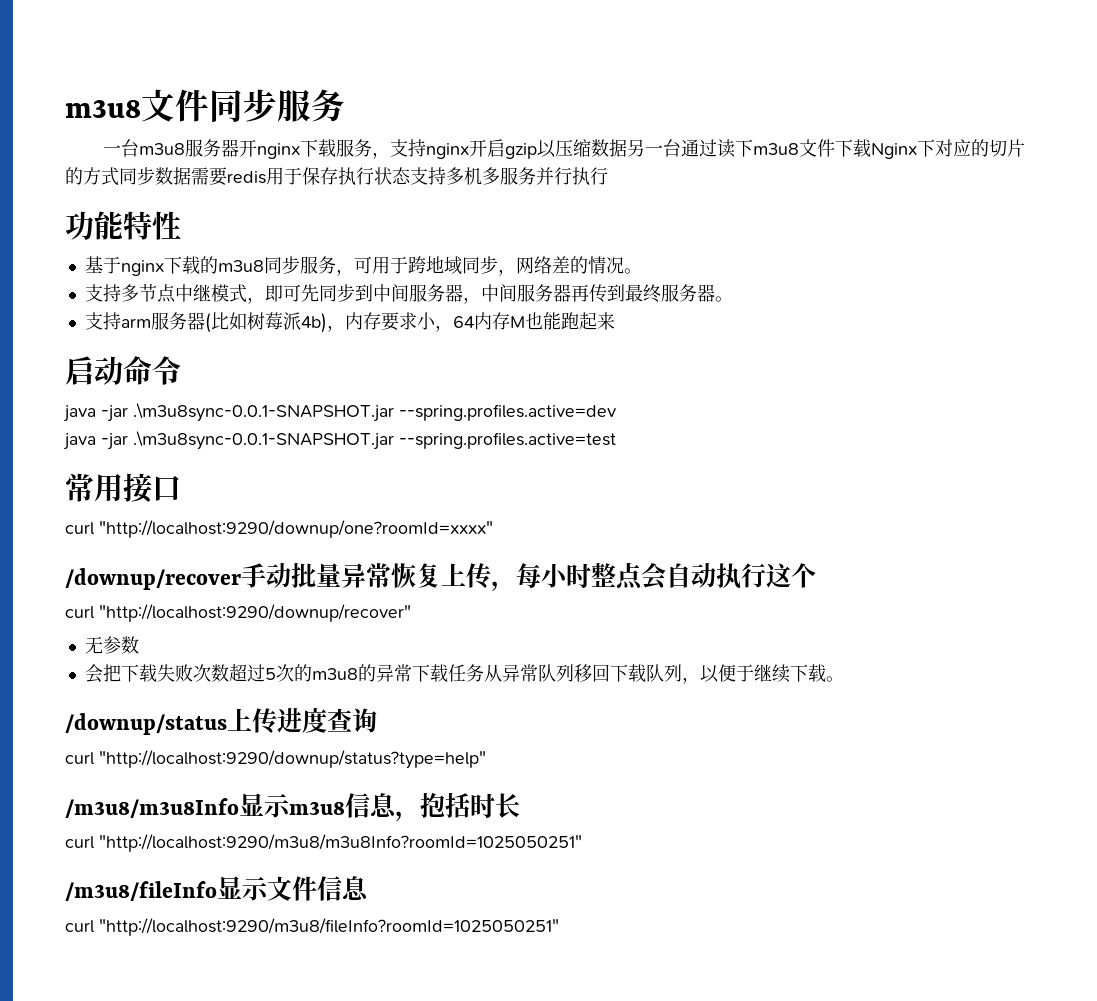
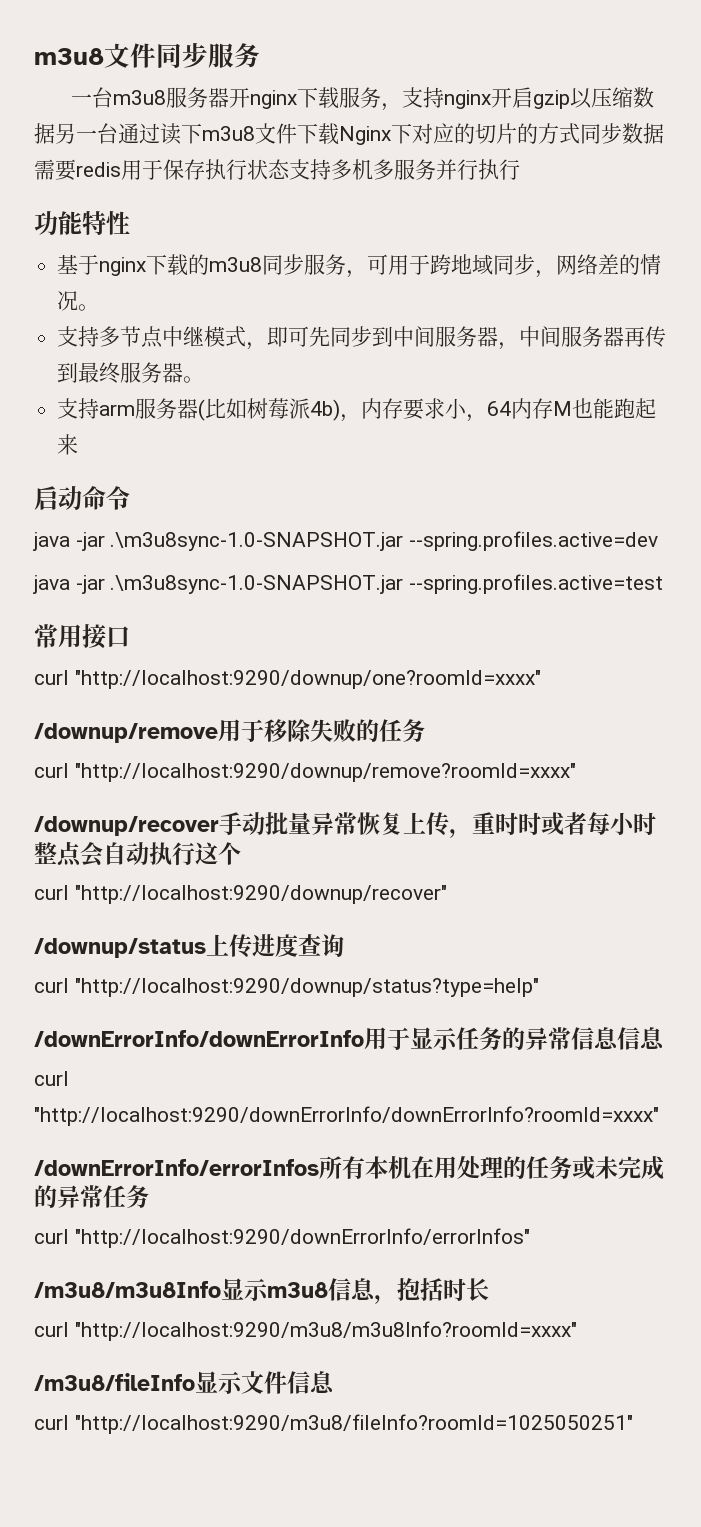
[133,403,394,422] .\m3u8sync-0.0.1-SNAPSHOT.jar -> [110,532,404,551] .\m3u8sync-1.0-SNAPSHOT.jar
[133,431,394,450] .\m3u8sync-0.0.1-SNAPSHOT.jar -> [110,575,404,594] .\m3u8sync-1.0-SNAPSHOT.jar
(493, 529) none -> [34,719,425,743] [34,763,576,782] // /downup/remove用于移除失败的任务 // curl "http://localhost:9290/downup/remove?roomId=xxxx"
(516, 586) none -> [472,812,587,836] 重时时或者
[84,636,139,654] [84,663,844,684] // 无参数 // 会把下载失败次数超过5次的m3u8的异常下载任务从异常队列移回下载队列，以便于继续下载。 -> (447, 894) none
(486, 759) none -> [34,1027,665,1050] [34,1071,69,1086] [34,1106,659,1126] [34,1156,664,1180] [34,1185,149,1208] [34,1228,530,1248] // /downErrorInfo/downErrorInfo用于显示任务的异常信息信息 // curl "http://localhost:9290/downErrorInfo/downErrorInfo?roomId=xxxx" // /downErrorInfo/errorInfos所有本机在用处理的任务或未完成的异常任务 // curl "http://localhost:9290/downErrorInfo/errorInfos"
[99,834,582,852] "http://localhost:9290/m3u8/m3u8Info?roomId=1025050251" -> [74,1321,577,1341] "http://localhost:9290/m3u8/m3u8Info?roomId=xxxx"

